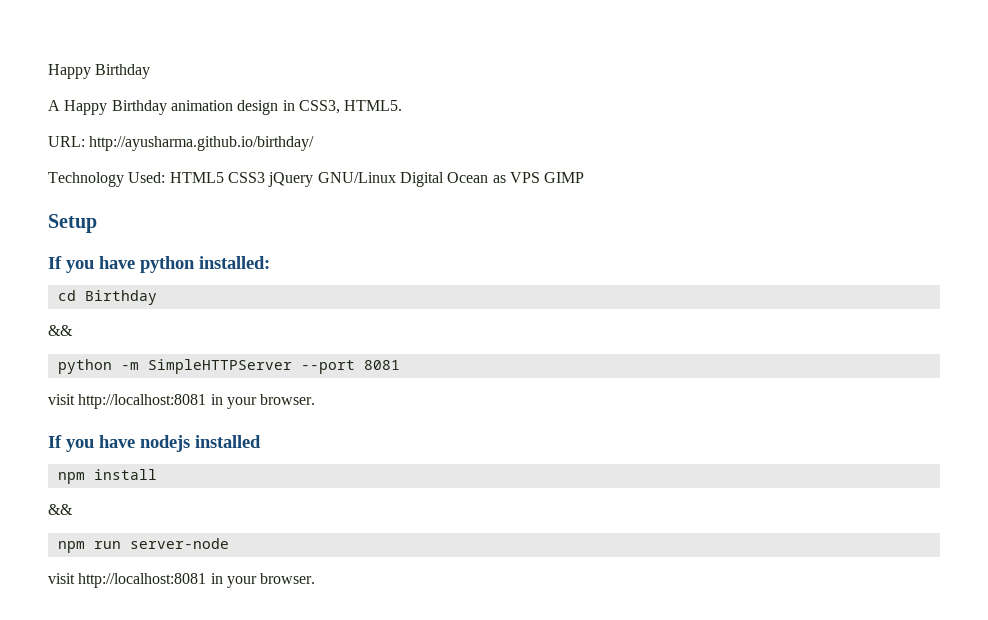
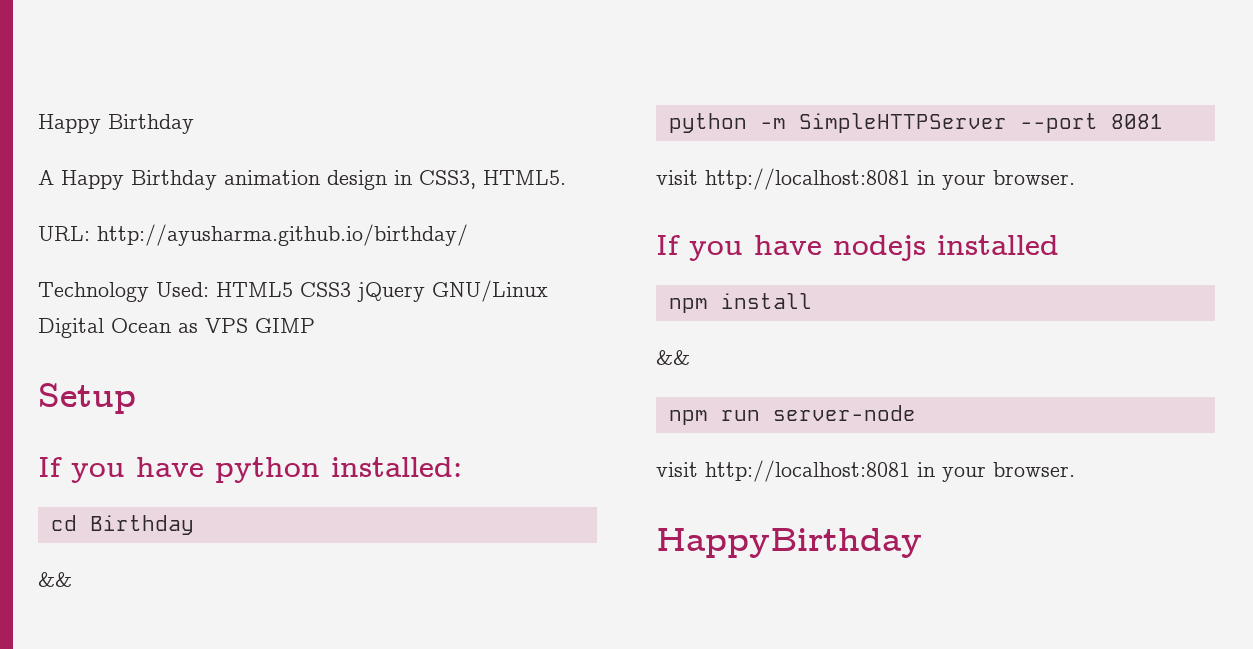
(316, 578) none -> [656,528,922,558] // HappyBirthday

